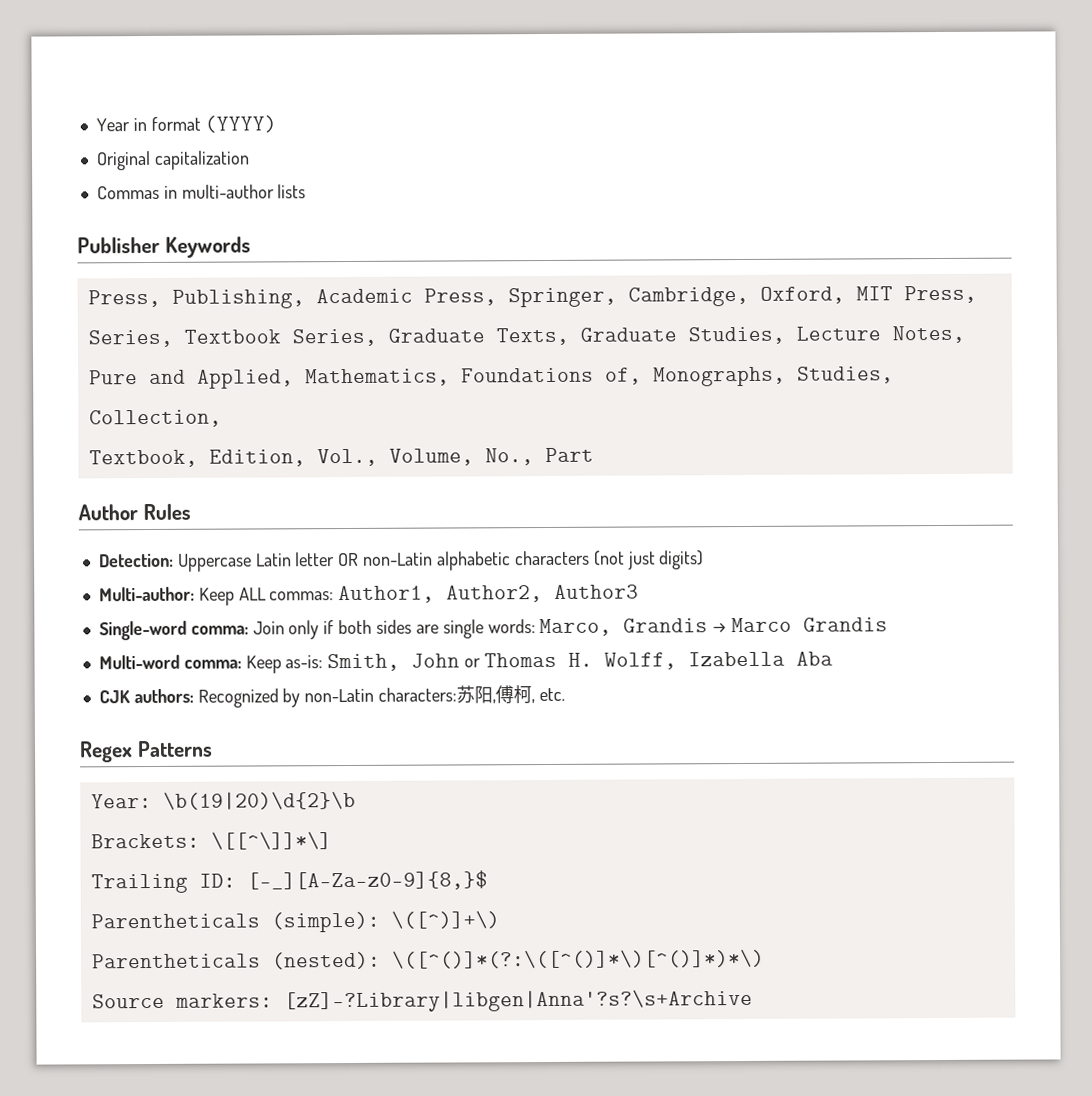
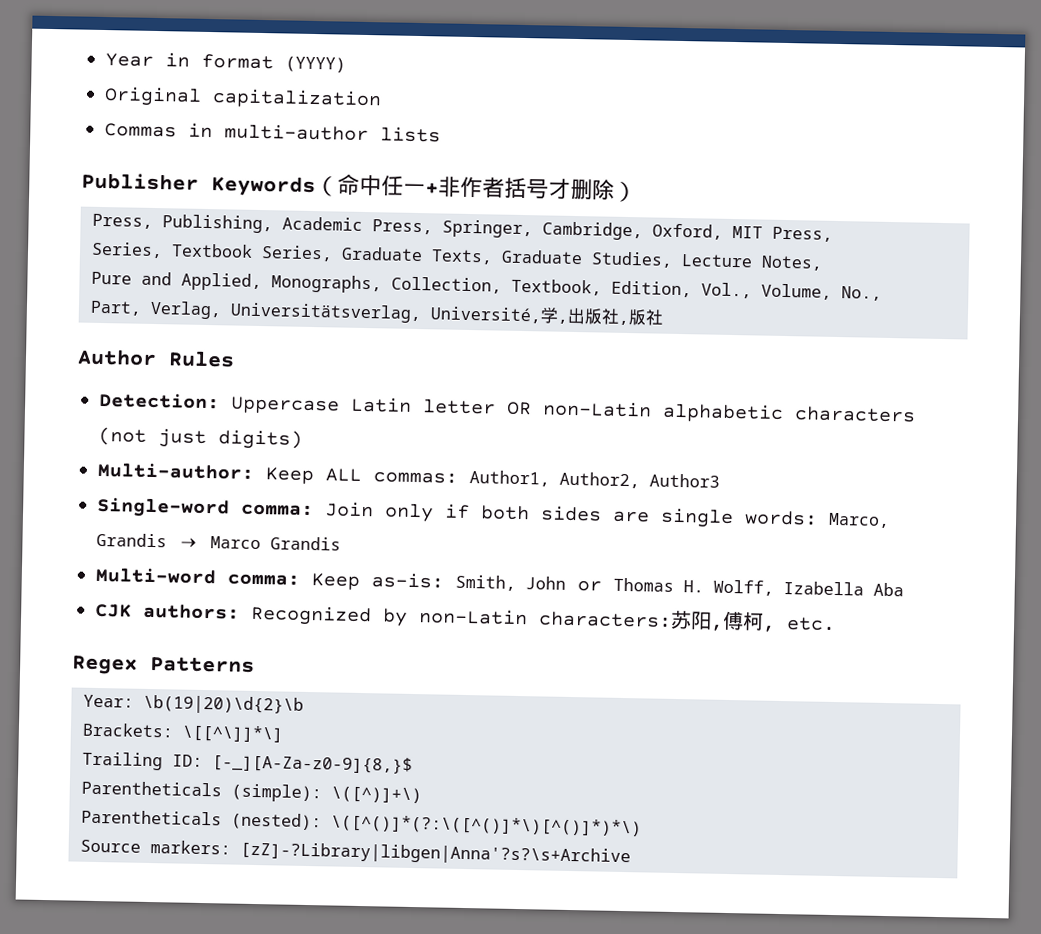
(251, 247) none -> [315,173,637,203] （命中任一+非作者括号才删除）
[304,366,894,387] Mathematics, Foundations of, Monographs, Studies, -> [271,274,382,294] Monographs,
(222, 418) // -> (502, 285) none
[544,447,594,463] Part -> [90,300,664,326] // Part, Verlag, Universitätsverlag, Université,学,出版社,版社

